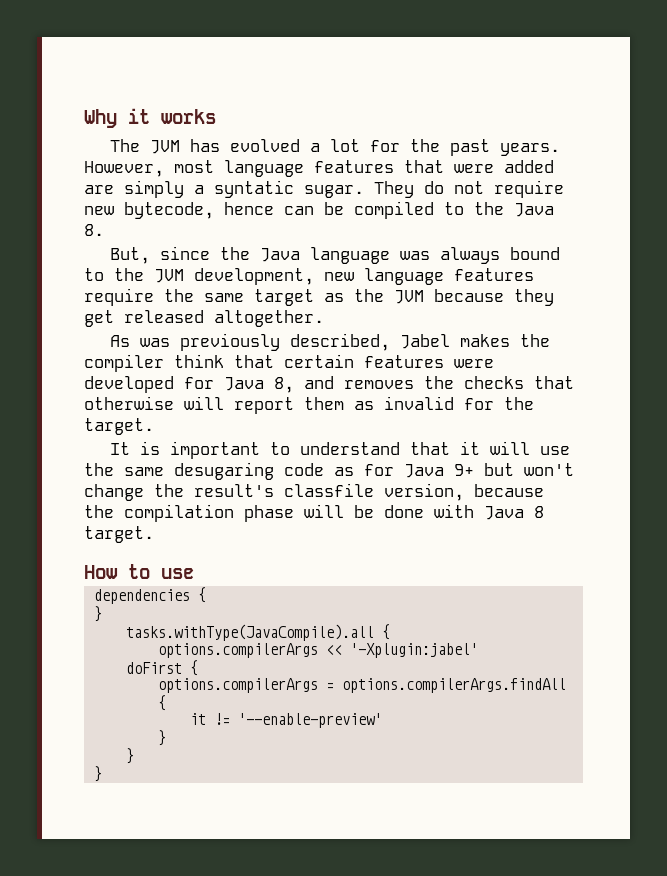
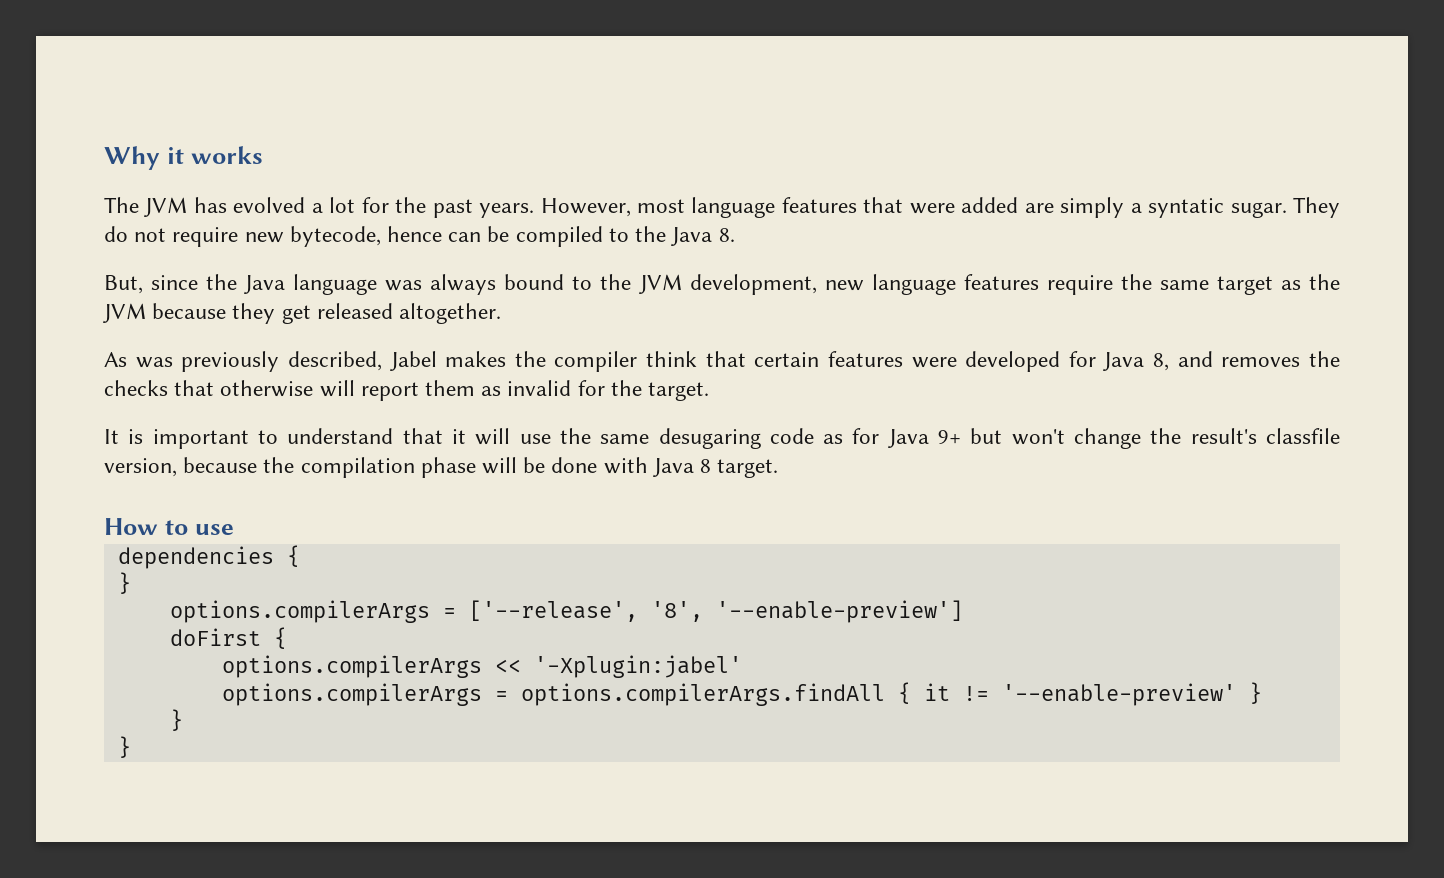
[125,624,374,641] tasks.withType(JavaCompile).all -> [169,600,963,623] [169,628,261,646] options.compilerArgs = ['--release', '8', '--enable-preview'] // doFirst
[125,660,198,676] // doFirst { -> (742, 666) none
(166, 703) // -> (911, 693) none
(382, 720) // -> (1236, 694) none

